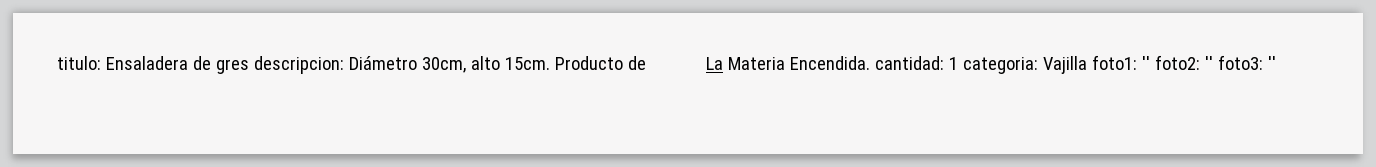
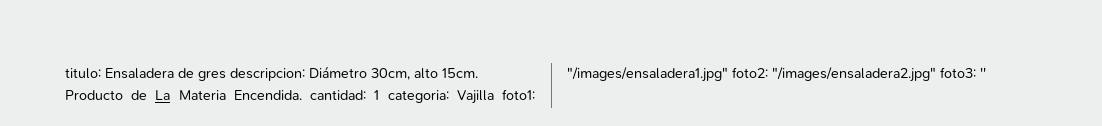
[1141,55,1213,70] '' foto2: '' -> [567,67,936,82] "/images/ensaladera1.jpg" foto2: "/images/ensaladera2.jpg"

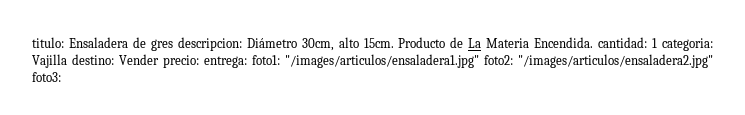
[502,89,535,100] [567,67,986,82] foto1: "/images/ensaladera1.jpg" foto2: "/images/ensaladera2.jpg" foto3: '' -> [72,54,713,68] [32,72,61,82] destino: Vender precio: entrega: foto1: "/images/articulos/ensaladera1.jpg" foto2: "/images/articulos/ensaladera2.jpg" foto3:

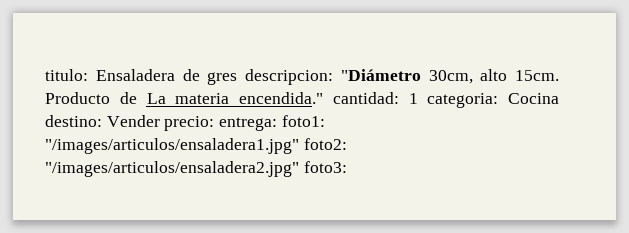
[246,38,297,48] Diámetro -> [340,69,421,81] "Diámetro
[486,37,594,48] Materia Encendida. -> [175,92,323,104] materia encendida."
[32,54,67,68] Vajilla -> [508,93,559,104] Cocina

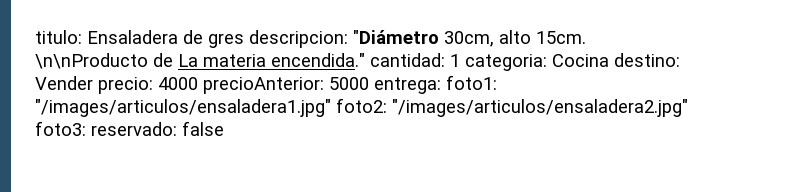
[45,92,110,104] Producto -> [35,53,148,69] \n\nProducto
(215, 123) none -> [158,77,369,94] 4000 precioAnterior: 5000
(347, 167) none -> [91,121,224,136] reservado: false

